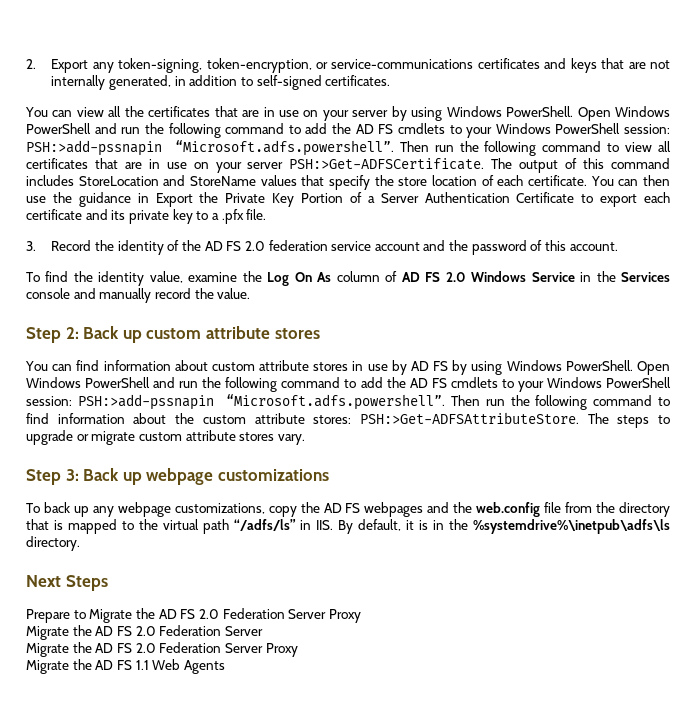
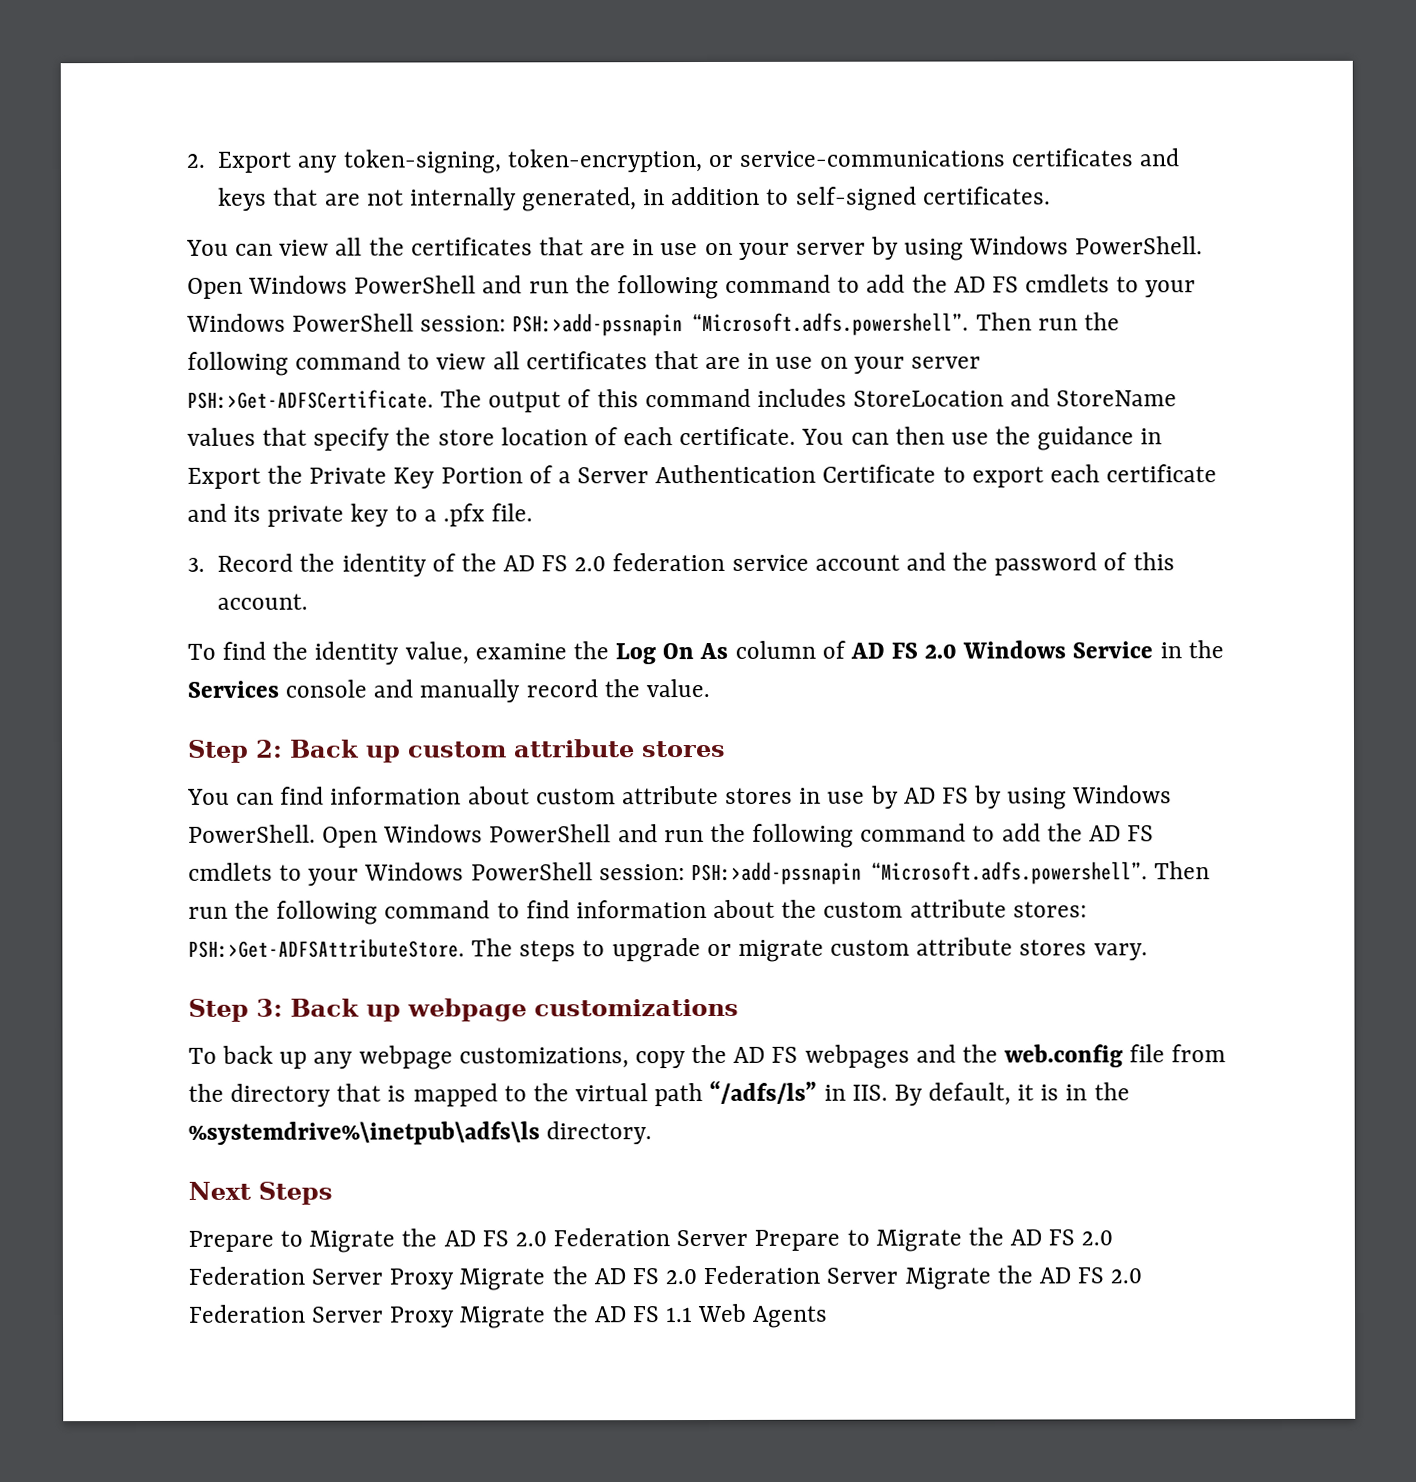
[328,609,361,623] [26,625,263,640] [26,642,298,657] Proxy // Migrate the AD FS 2.0 Federation Server // Migrate the AD FS 2.0 Federation Server Proxy // -> [754,1227,1114,1252] [188,1265,1143,1291] [188,1304,456,1328] Prepare to Migrate the AD FS 2.0 Federation Server Proxy Migrate the AD FS 2.0 Federation Server Migrate the AD FS 2.0 Federation Server Proxy

